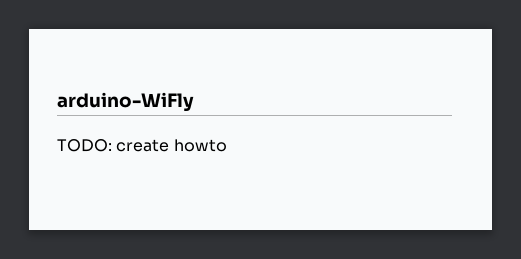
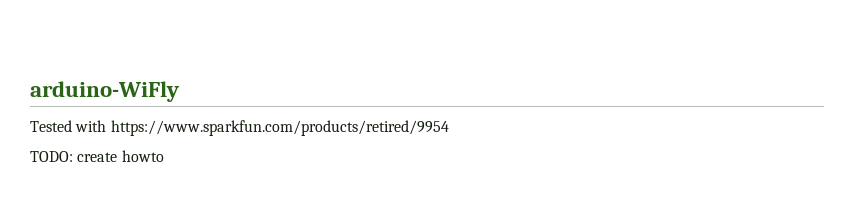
(194, 102) none -> [30,120,449,136] // Tested with https://www.sparkfun.com/products/retired/9954

